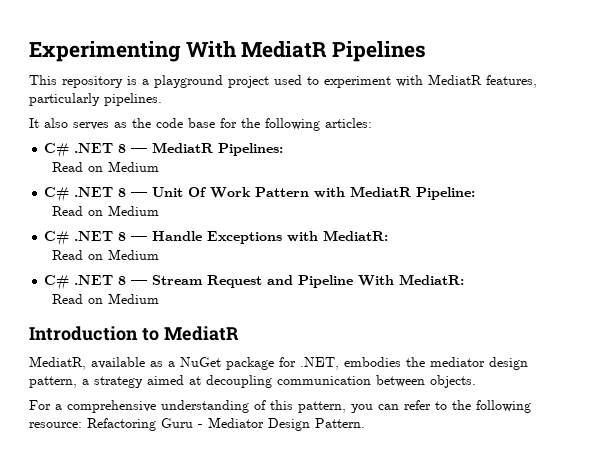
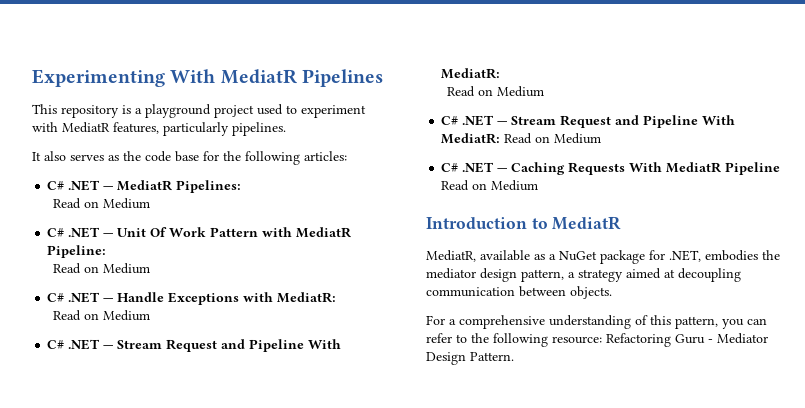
[118,144,127,153] 8 -> (101, 185) none
[118,188,127,197] 8 -> (101, 232) none
[118,232,127,241] 8 -> (101, 297) none
[118,276,127,285] 8 -> (101, 344) none
(159, 298) none -> [441,115,736,128] [441,133,602,144] [441,162,781,175] [441,180,539,191] // C# .NET — Stream Request and Pipeline With MediatR: Read on Medium // C# .NET — Caching Requests With MediatR Pipeline Read on Medium

